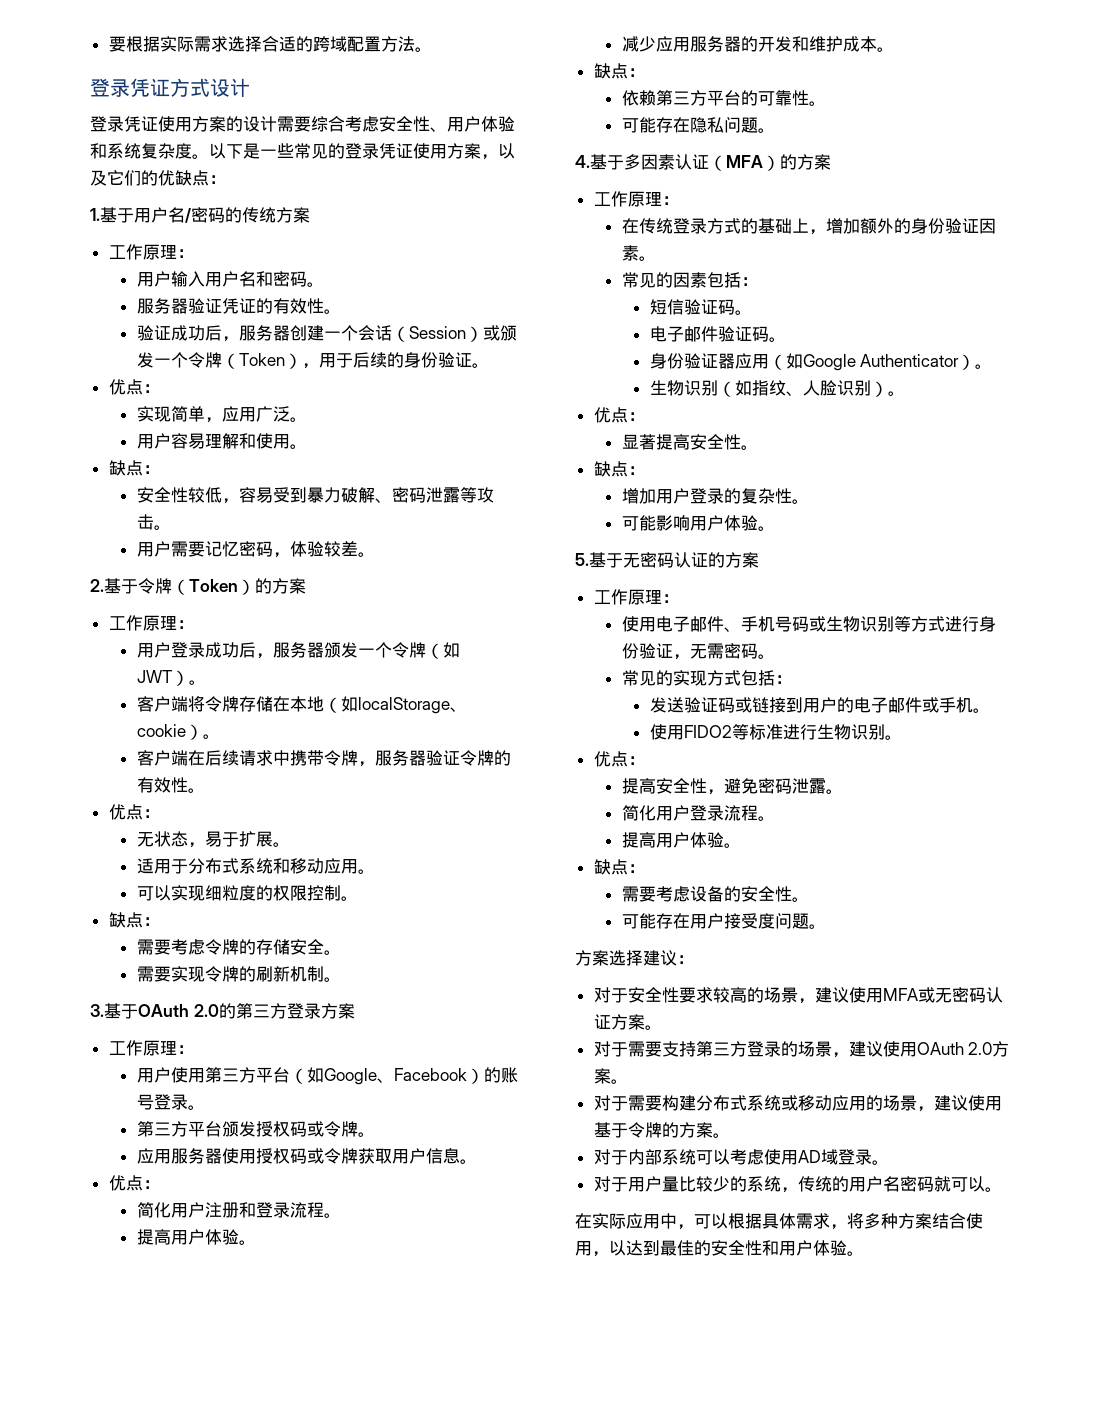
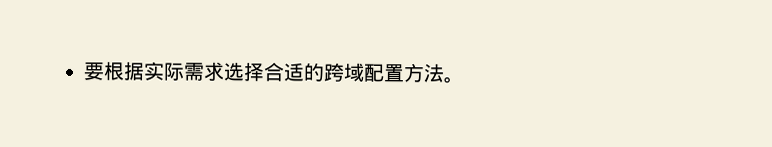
[90,78,250,97] [90,116,515,132] [90,143,515,160] [90,170,226,186] [90,207,310,223] [108,244,194,260] [136,271,324,287] [136,298,341,314] [136,325,517,342] [136,352,489,369] [108,379,160,395] [136,406,307,423] [136,433,307,449] [108,460,160,476] [136,487,494,504] [136,514,171,530] [136,541,375,558] [90,578,306,595] [108,615,194,631] [136,642,460,659] [136,670,206,686] [136,696,467,714] [136,724,220,740] [136,750,511,767] [136,777,205,793] [108,804,160,820] [136,831,290,848] [136,858,375,874] [136,885,358,901] [108,912,160,928] [136,939,341,955] [136,966,341,982] [90,1003,355,1019] [108,1040,194,1056] [136,1067,518,1085] [136,1094,205,1110] [136,1121,375,1137] [136,1148,477,1164] [108,1175,160,1191] [136,1202,341,1218] [136,1229,256,1245] [621,36,894,52] [593,63,645,79] [621,90,826,106] [621,117,775,133] [575,154,831,171] [593,191,679,207] [621,218,996,235] [621,245,656,261] [621,272,758,288] [649,299,752,315] [649,326,786,342] [649,353,993,371] [649,380,905,397] [593,407,645,423] [621,434,758,450] [593,461,645,477] [621,488,809,504] [621,515,775,531] [575,552,759,568] [593,589,679,605] [621,616,996,632] [621,643,775,660] [621,670,792,686] [649,697,990,713] [649,724,902,740] [593,751,645,767] [621,778,843,795] [621,805,775,821] [621,832,741,848] [593,859,645,875] [621,886,809,902] [621,913,826,929] [575,950,694,966] [593,987,1003,1004] [593,1014,662,1030] [593,1041,1010,1058] [593,1068,628,1084] [593,1095,1002,1112] [593,1122,730,1138] [593,1149,889,1165] [593,1176,1002,1193] [575,1213,983,1230] [575,1240,864,1257] // 登录凭证方式设计 // 登录凭证使用方案的设计需要综合考虑安全性、用户体验和系统复杂度。以下是一些常见的登录凭证使用方案，以及它们的优缺点： // 1.基于用户名/密码的传统方案 // 工作原理： // 用户输入用户名和密码。 // 服务器验证凭证的有效性。 // 验证成功后，服务器创建一个会话（Session）或颁发一个令牌（Token），用于后续的身份验证。 // 优点： // 实现简单，应用广泛。 // 用户容易理解和使用。 // 缺点： // 安全性较低，容易受到暴力破解、密码泄露等攻击。 // 用户需要记忆密码，体验较差。 // 2.基于令牌（Token）的方案 // 工作原理： // 用户登录成功后，服务器颁发一个令牌（如JWT）。 // 客户端将令牌存储在本地（如localStorage、cookie）。 // 客户端在后续请求中携带令牌，服务器验证令牌的有效性。 // 优点： // 无状态，易于扩展。 // 适用于分布式系统和移动应用。 // 可以实现细粒度的权限控制。 // 缺点： // 需要考虑令牌的存储安全。 // 需要实现令牌的刷新机制。 // 3.基于OAuth 2.0的第三方登录方案 // 工作原理： // 用户使用第三方平台（如Google、Facebook）的账号登录。 // 第三方平台颁发授权码或令牌。 // 应用服务器使用授权码或令牌获取用户信息。 // 优点： // 简化用户注册和登录流程。 // 提高用户体验。 // 减少应用服务器的开发和维护成本。 // 缺点： // 依赖第三方平台的可靠性。 // 可能存在隐私问题。 // 4.基于多因素认证（MFA）的方案 // 工作原理： // 在传统登录方式的基础上，增加额外的身份验证因素。 // 常见的因素包括： // 短信验证码。 // 电子邮件验证码。 // 身份验证器应用（如Google Authenticator）。 // 生物识别（如指纹、人脸识别）。 // 优点： // 显著提高安全性。 // 缺点： // 增加用户登录的复杂性。 // 可能影响用户体验。 // 5.基于无密码认证的方案 // 工作原理： // 使用电子邮件、手机号码或生物识别等方式进行身份验证，无需密码。 // 常见的实现方式包括： // 发送验证码或链接到用户的电子邮件或手机。 // 使用FIDO2等标准进行生物识别。 // 优点： // 提高安全性，避免密码泄露。 // 简化用户登录流程。 // 提高用户体验。 // 缺点： // 需要考虑设备的安全性。 // 可能存在用户接受度问题。 // 方案选择建议： // 对于安全性要求较高的场景，建议使用MFA或无密码认证方案。 // 对于需要支持第三方登录的场景，建议使用OAuth 2.0方案。 // 对于需要构建分布式系统或移动应用的场景，建议使用基于令牌的方案。 // 对于内部系统可以考虑使用AD域登录。 // 对于用户量比较少的系统，传统的用户名密码就可以。 // 在实际应用中，可以根据具体需求，将多种方案结合使用，以达到最佳的安全性和用户体验。 -> (464, 80) none

